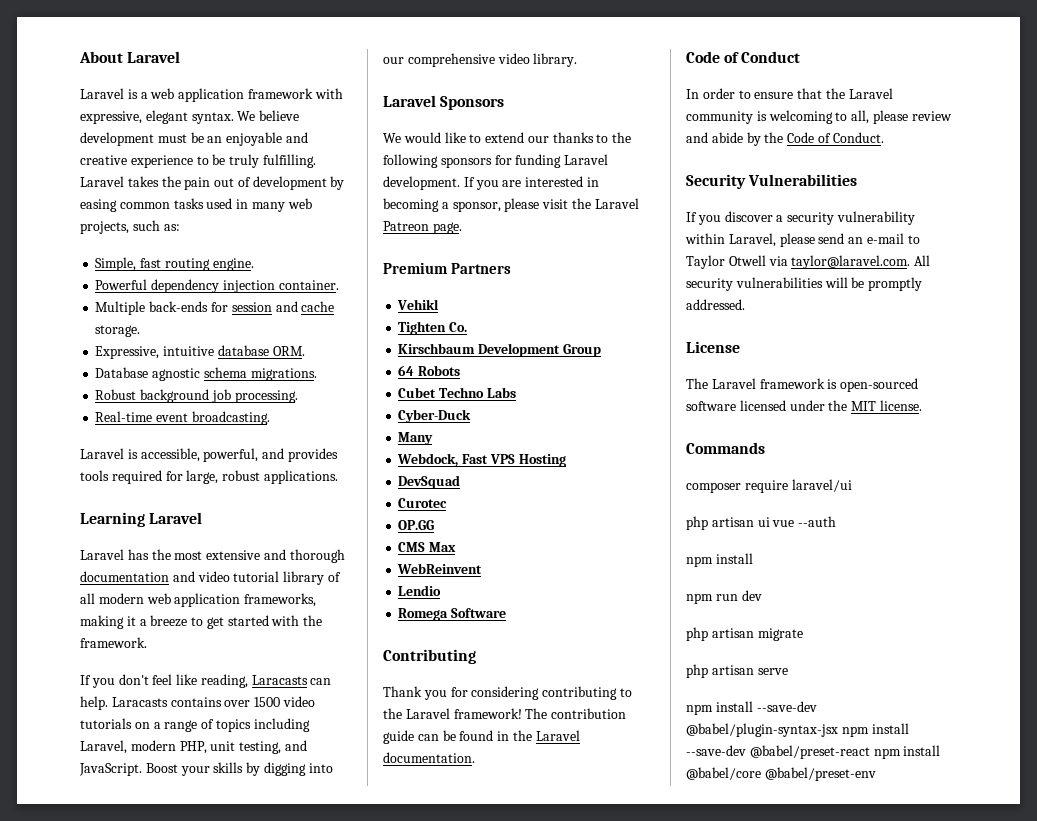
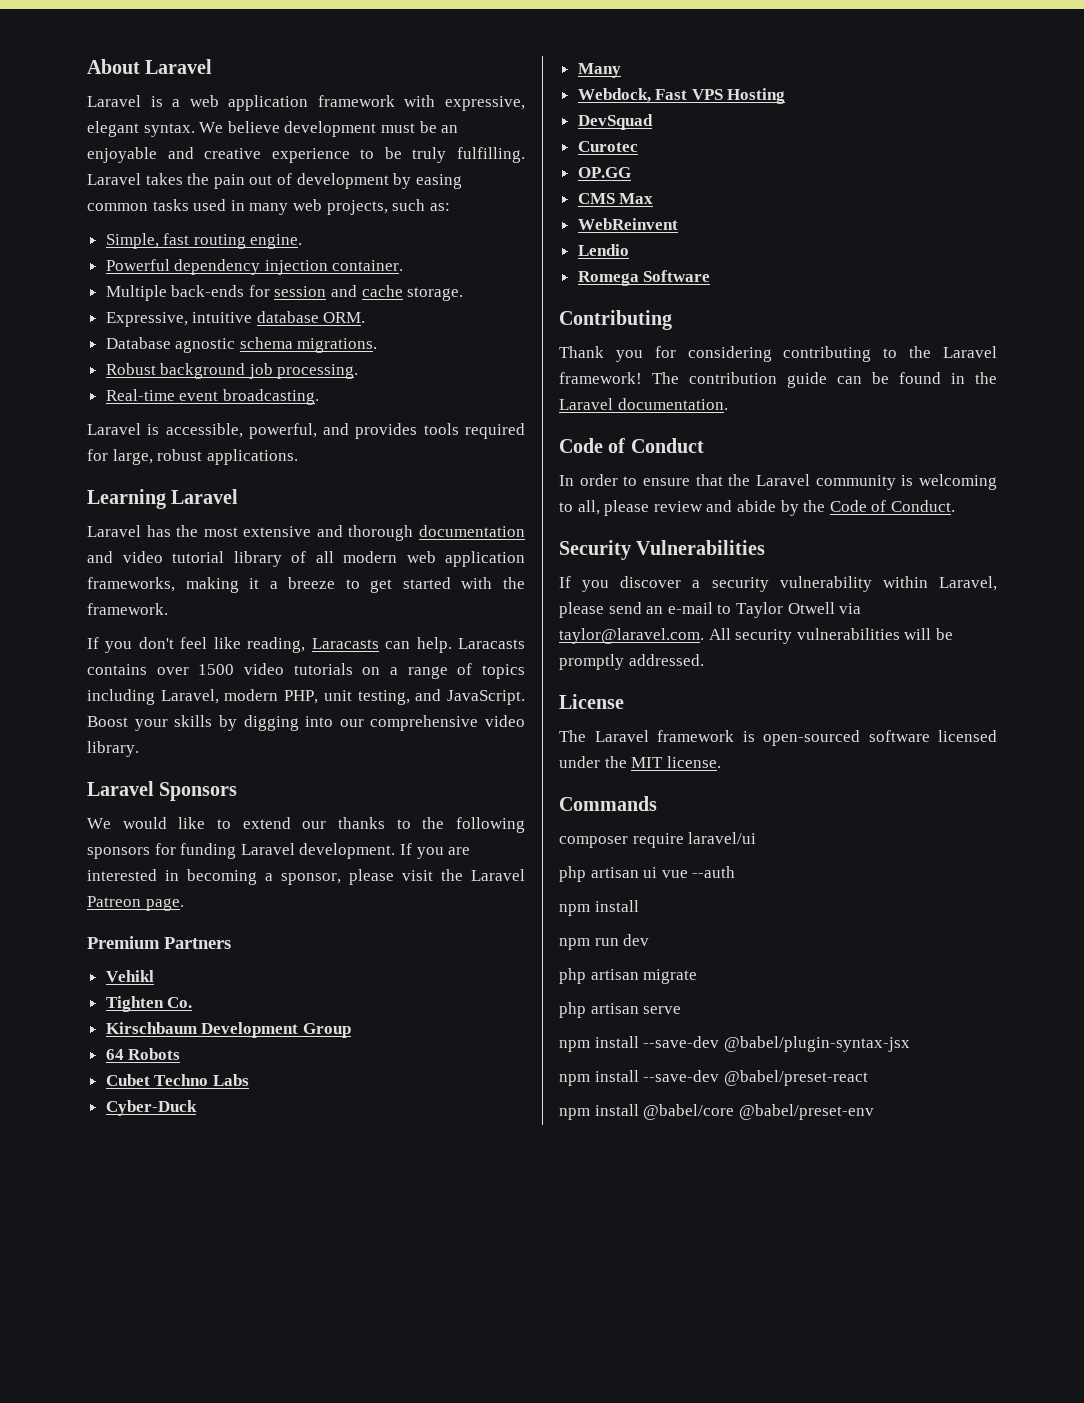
(838, 730) none -> (910, 1044) //
(870, 752) none -> (868, 1078) //

